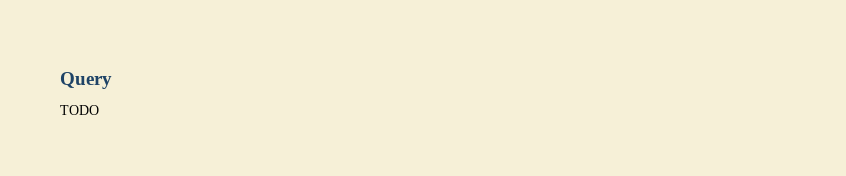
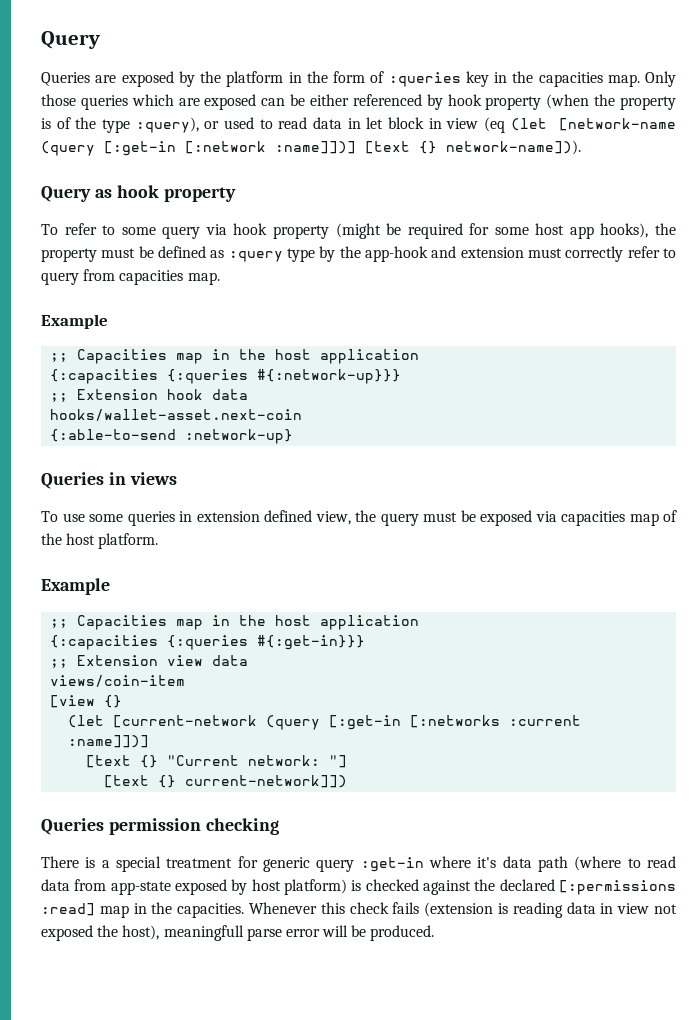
[60,105,99,115] TODO -> [41,71,676,87] [41,94,676,110] [41,117,676,133] [41,140,581,156] [41,185,236,202] [41,223,676,239] [41,246,676,262] [41,269,220,285] [41,314,108,329] [50,349,420,364] [50,369,402,384] [50,389,249,402] [50,409,303,421] [50,429,294,444] [41,472,177,489] [41,510,677,526] [41,533,159,549] [41,578,110,595] [50,615,420,630] [50,635,366,650] [50,655,249,668] [50,675,186,687] [50,695,123,708] [68,715,582,730] [68,735,150,748] [86,755,348,768] [104,775,348,788] [41,818,279,835] [41,856,676,872] [41,879,676,895] [41,902,677,918] [41,925,435,941] Queries are exposed by the platform in the form of :queries key in the capacities map. Only those queries which are exposed can be either referenced by hook property (when the property is of the type :query), or used to read data in let block in view (eq (let [network-name (query [:get-in [:network :name]])] [text {} network-name])). // Query as hook property // To refer to some query via hook property (might be required for some host app hooks), the property must be defined as :query type by the app-hook and extension must correctly refer to query from capacities map. // Example // ;; Capacities map in the host application // {:capacities {:queries #{:network-up}}} // ;; Extension hook data // hooks/wallet-asset.next-coin // {:able-to-send :network-up} // Queries in views // To use some queries in extension defined view, the query must be exposed via capacities map of the host platform. // Example // ;; Capacities map in the host application // {:capacities {:queries #{:get-in}}} // ;; Extension view data // views/coin-item // [view {} // (let [current-network (query [:get-in [:networks :current :name]])] // [text {} "Current network: "] // [text {} current-network]]) // Queries permission checking // There is a special treatment for generic query :get-in where it's data path (where to read data from app-state exposed by host platform) is checked against the declared [:permissions :read] map in the capacities. Whenever this check fails (extension is reading data in view not exposed the host), meaningfull parse error will be produced.

